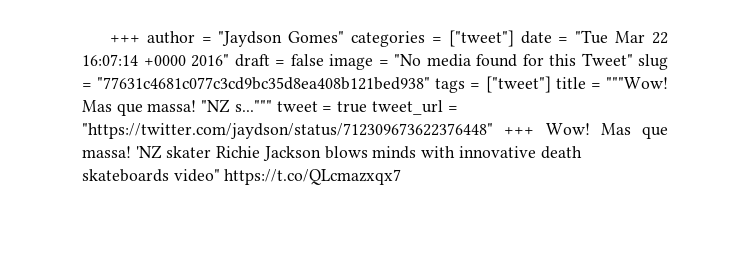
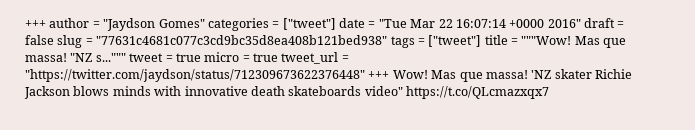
[329,53,633,70] image = "No media found for this Tweet" -> (54, 40) none
(368, 107) none -> [204,52,278,62] micro = true

